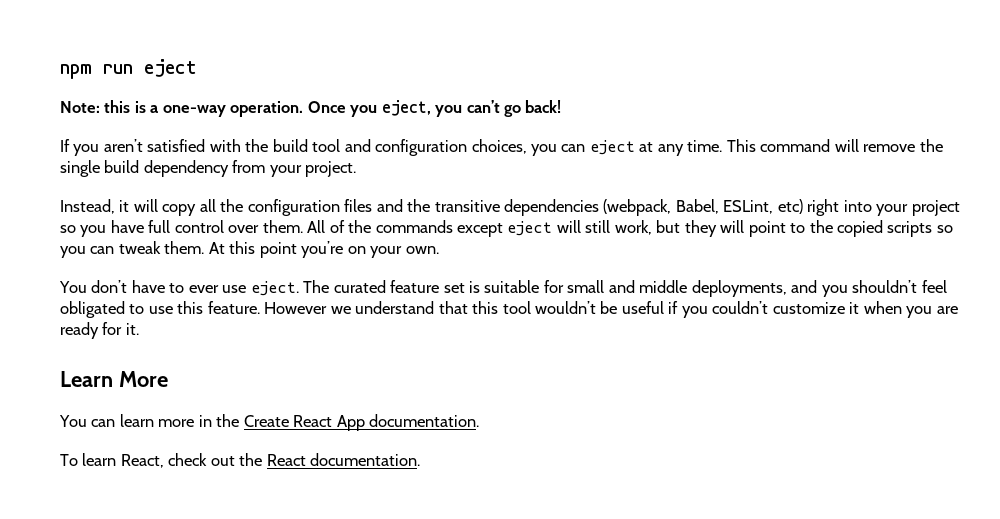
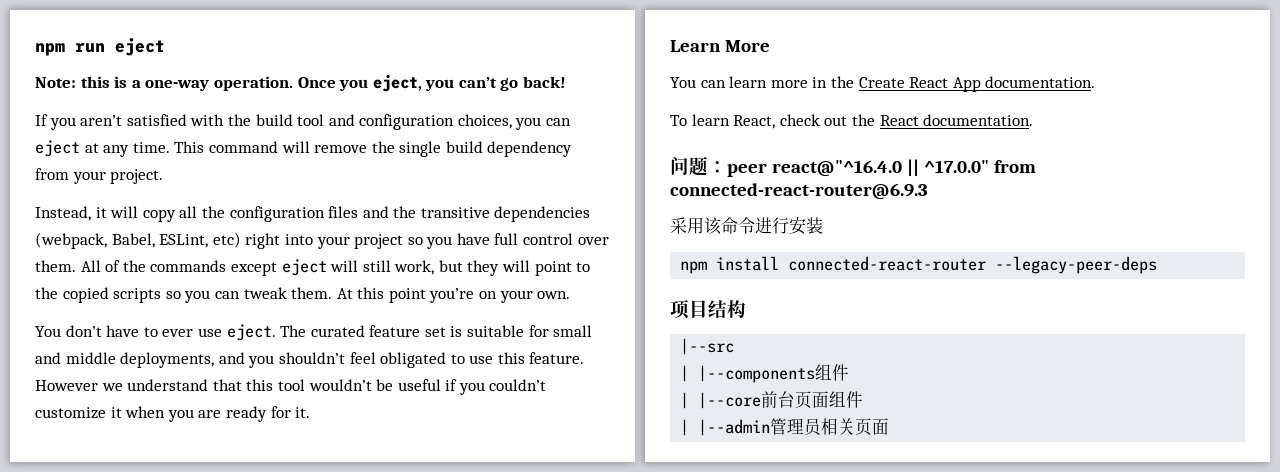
(421, 459) none -> [670,156,1036,177] [670,183,928,200] [670,217,823,235] [680,256,1158,274] [670,300,746,319] [680,338,735,355] [680,364,850,383] [680,391,864,409] [680,418,890,436] // 问题：peer react@"^16.4.0 || ^17.0.0" from connected-react-router@6.9.3 // 采用该命令进行安装 // npm install connected-react-router --legacy-peer-deps // 项目结构 // |--src // | |--components组件 // | |--core前台页面组件 // | |--admin管理员相关页面

